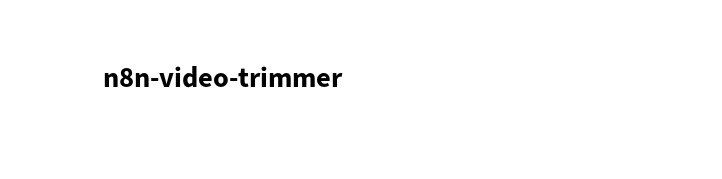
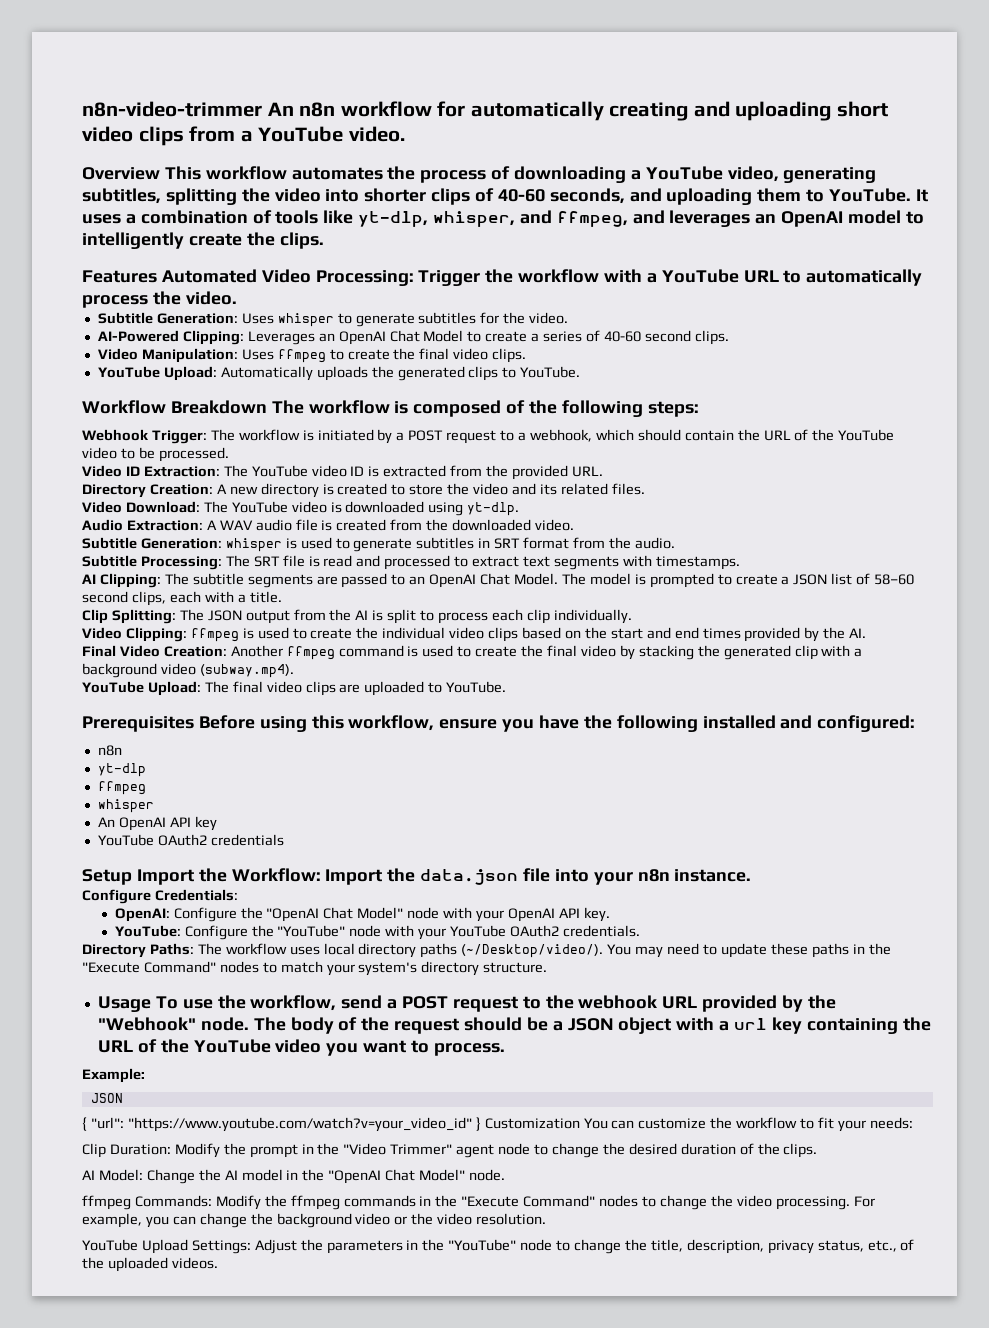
(343, 77) none -> [267,101,888,121] [82,126,405,146] [82,166,877,183] [82,188,928,205] [82,210,924,227] [82,232,324,249] [82,269,923,286] [82,291,237,308] [97,312,569,327] [97,330,729,345] [97,348,527,363] [97,366,581,381] [82,400,699,417] [82,429,895,444] [82,447,229,462] [82,465,603,480] [82,483,645,498] [82,501,520,516] [82,519,575,531] [82,537,675,552] [82,555,740,570] [82,573,915,588] [82,591,282,606] [82,609,632,624] [82,627,867,642] [82,645,863,660] [82,663,294,678] [82,681,507,696] [82,715,916,732] [97,745,122,756] [97,763,146,777] [97,781,146,795] [97,799,154,813] [97,816,217,831] [97,834,284,846] [82,868,752,885] [82,889,238,904] [114,907,610,922] [114,925,640,940] [82,943,891,958] [82,961,548,976] [97,995,836,1012] [97,1017,931,1034] [97,1039,505,1056] [82,1068,145,1083] [90,1093,123,1103] [82,1117,913,1132] [82,1143,818,1158] [82,1169,506,1184] [82,1195,875,1210] [82,1213,547,1228] [82,1239,915,1254] [82,1257,218,1272] An n8n workflow for automatically creating and uploading short video clips from a YouTube video. // Overview This workflow automates the process of downloading a YouTube video, generating subtitles, splitting the video into shorter clips of 40-60 seconds, and uploading them to YouTube. It uses a combination of tools like yt-dlp, whisper, and ffmpeg, and leverages an OpenAI model to intelligently create the clips. // Features Automated Video Processing: Trigger the workflow with a YouTube URL to automatically process the video. // Subtitle Generation: Uses whisper to generate subtitles for the video. // AI-Powered Clipping: Leverages an OpenAI Chat Model to create a series of 40-60 second clips. // Video Manipulation: Uses ffmpeg to create the final video clips. // YouTube Upload: Automatically uploads the generated clips to YouTube. // Workflow Breakdown The workflow is composed of the following steps: // Webhook Trigger: The workflow is initiated by a POST request to a webhook, which should contain the URL of the YouTube video to be processed. // Video ID Extraction: The YouTube video ID is extracted from the provided URL. // Directory Creation: A new directory is created to store the video and its related files. // Video Download: The YouTube video is downloaded using yt-dlp. // Audio Extraction: A WAV audio file is created from the downloaded video. // Subtitle Generation: whisper is used to generate subtitles in SRT format from the audio. // Subtitle Processing: The SRT file is read and processed to extract text segments with timestamps. // AI Clipping: The subtitle segments are passed to an OpenAI Chat Model. The model is prompted to create a JSON list of 58–60 second clips, each with a title. // Clip Splitting: The JSON output from the AI is split to process each clip individually. // Video Clipping: ffmpeg is used to create the individual video clips based on the start and end times provided by the AI. // Final Video Creation: Another ffmpeg command is used to create the final video by stacking the generated clip with a background video (subway.mp4). // YouTube Upload: The final video clips are uploaded to YouTube. // Prerequisites Before using this workflow, ensure you have the following installed and configured: // n8n // yt-dlp // ffmpeg // whisper // An OpenAI API key // YouTube OAuth2 credentials // Setup Import the Workflow: Import the data.json file into your n8n instance. // Configure Credentials: // OpenAI: Configure the "OpenAI Chat Model" node with your OpenAI API key. // YouTube: Configure the "YouTube" node with your YouTube OAuth2 credentials. // Directory Paths: The workflow uses local directory paths (~/Desktop/video/). You may need to update these paths in the "Execute Command" nodes to match your system's directory structure. // Usage To use the workflow, send a POST request to the webhook URL provided by the "Webhook" node. The body of the request should be a JSON object with a url key containing the URL of the YouTube video you want to process. // Example: // JSON // { "url": "https://www.youtube.com/watch?v=your_video_id" } Customization You can customize the workflow to fit your needs: // Clip Duration: Modify the prompt in the "Video Trimmer" agent node to change the desired duration of the clips. // AI Model: Change the AI model in the "OpenAI Chat Model" node. // ffmpeg Commands: Modify the ffmpeg commands in the "Execute Command" nodes to change the video processing. For example, you can change the background video or the video resolution. // YouTube Upload Settings: Adjust the parameters in the "YouTube" node to change the title, description, privacy status, etc., of the uploaded videos.

